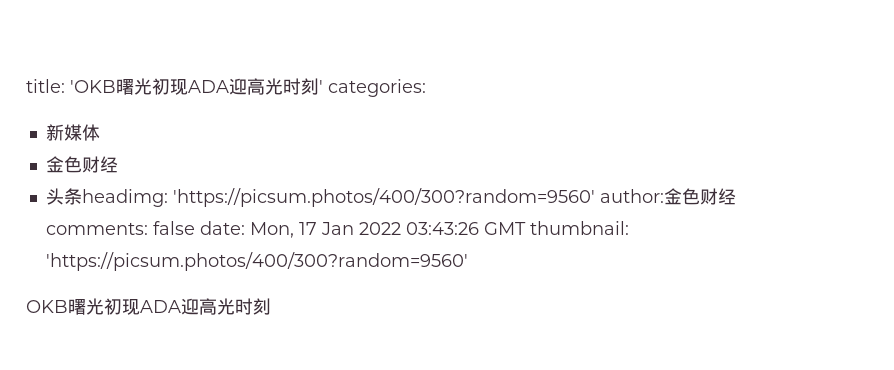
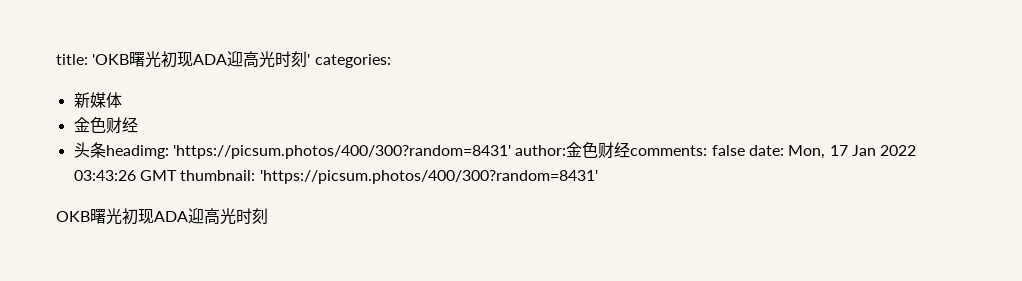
[172,188,595,207] 'https://picsum.photos/400/300?random=9560' -> [172,145,511,159] 'https://picsum.photos/400/300?random=8431'
[45,252,468,271] 'https://picsum.photos/400/300?random=9560' -> [259,170,598,184] 'https://picsum.photos/400/300?random=8431'

